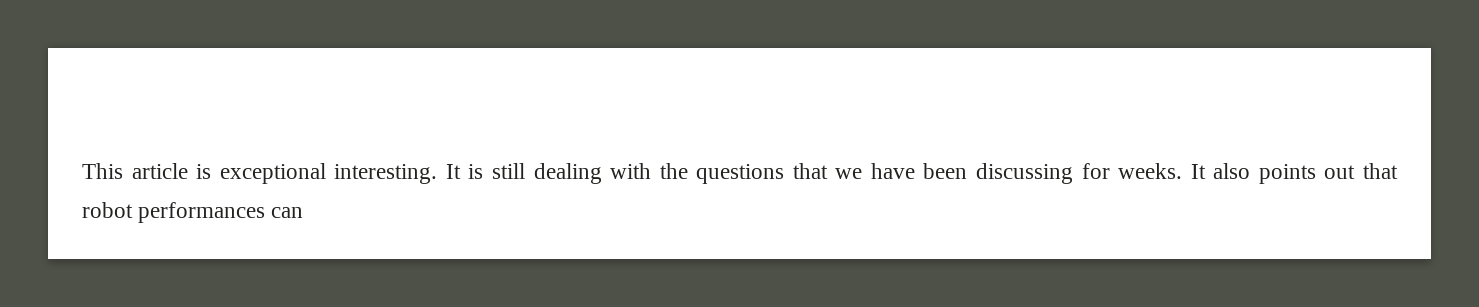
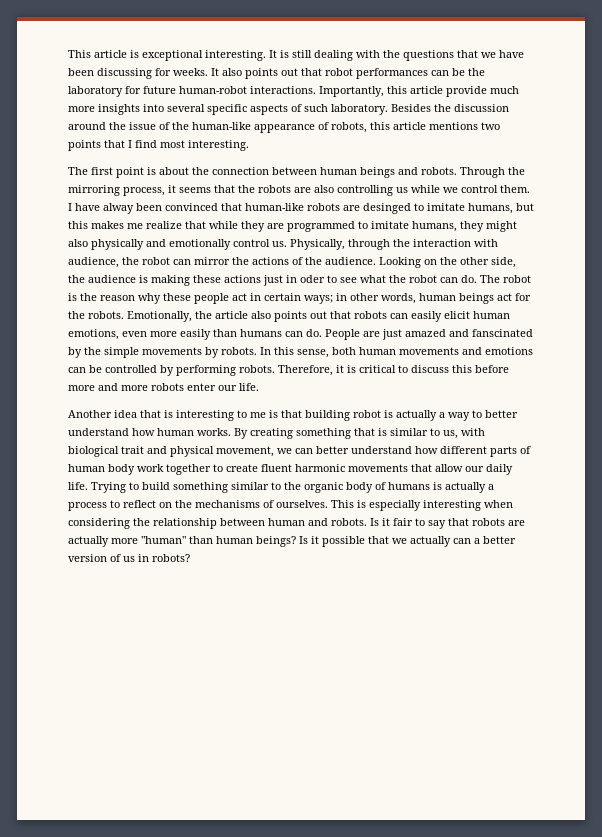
(304, 212) none -> [452,68,485,76] [68,86,519,97] [68,104,509,115] [68,122,500,133] [68,140,249,151] [68,167,525,178] [68,185,530,196] [68,203,534,214] [68,221,517,232] [68,239,498,250] [68,257,516,268] [68,275,531,286] [68,293,531,304] [68,311,510,322] [68,329,533,340] [68,347,533,358] [68,365,509,376] [68,383,259,391] [68,410,518,421] [68,428,485,439] [68,446,531,457] [68,464,513,475] [68,482,494,493] [68,500,513,511] [68,518,525,529] [68,536,516,547] [68,554,190,562] be the laboratory for future human-robot interactions. Importantly, this article provide much more insights into several specific aspects of such laboratory. Besides the discussion around the issue of the human-like appearance of robots, this article mentions two points that I find most interesting. // The first point is about the connection between human beings and robots. Through the mirroring process, it seems that the robots are also controlling us while we control them. I have alway been convinced that human-like robots are desinged to imitate humans, but this makes me realize that while they are programmed to imitate humans, they might also physically and emotionally control us. Physically, through the interaction with audience, the robot can mirror the actions of the audience. Looking on the other side, the audience is making these actions just in oder to see what the robot can do. The robot is the reason why these people act in certain ways; in other words, human beings act for the robots. Emotionally, the article also points out that robots can easily elicit human emotions, even more easily than humans can do. People are just amazed and fanscinated by the simple movements by robots. In this sense, both human movements and emotions can be controlled by performing robots. Therefore, it is critical to discuss this before more and more robots enter our life. // Another idea that is interesting to me is that building robot is actually a way to better understand how human works. By creating something that is similar to us, with biological trait and physical movement, we can better understand how different parts of human body work together to create fluent harmonic movements that allow our daily life. Trying to build something similar to the organic body of humans is actually a process to reflect on the mechanisms of ourselves. This is especially interesting when considering the relationship between human and robots. Is it fair to say that robots are actually more "human" than human beings? Is it possible that we actually can a better version of us in robots?

